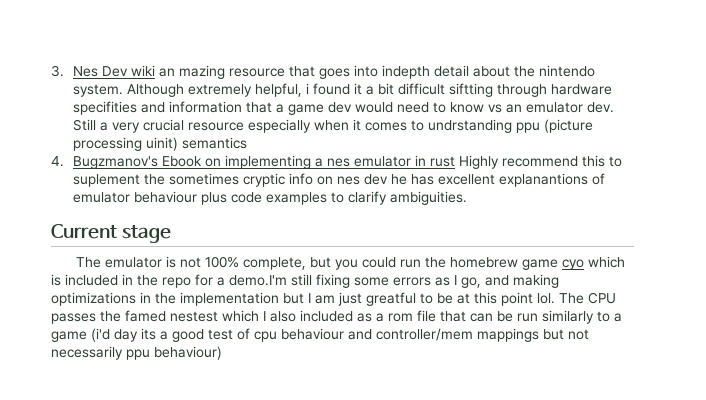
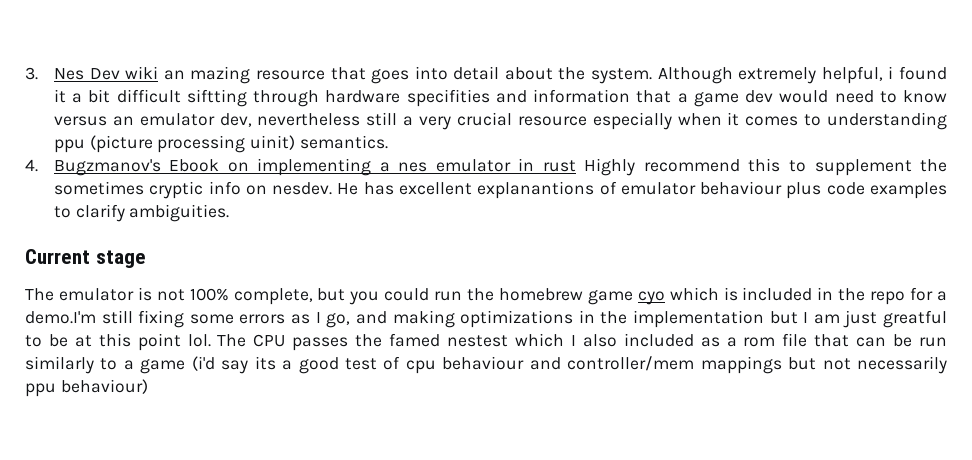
[382,65,431,79] indepth -> (448, 73) none
[539,65,596,77] nintendo -> (586, 73) none
[488,104,503,113] vs -> [53,116,107,126] versus
[587,102,615,113] [73,119,97,131] dev. Still -> [219,112,398,127] dev, nevertheless still
[428,119,513,133] undrstanding -> [827,112,947,130] understanding
[182,137,248,149] semantics -> [299,135,388,149] semantics.
[73,174,141,187] suplement -> [814,159,912,176] supplement
[337,174,408,185] nes dev he -> [272,182,359,195] nesdev. He
[114,329,138,342] day -> [221,360,249,374] say

